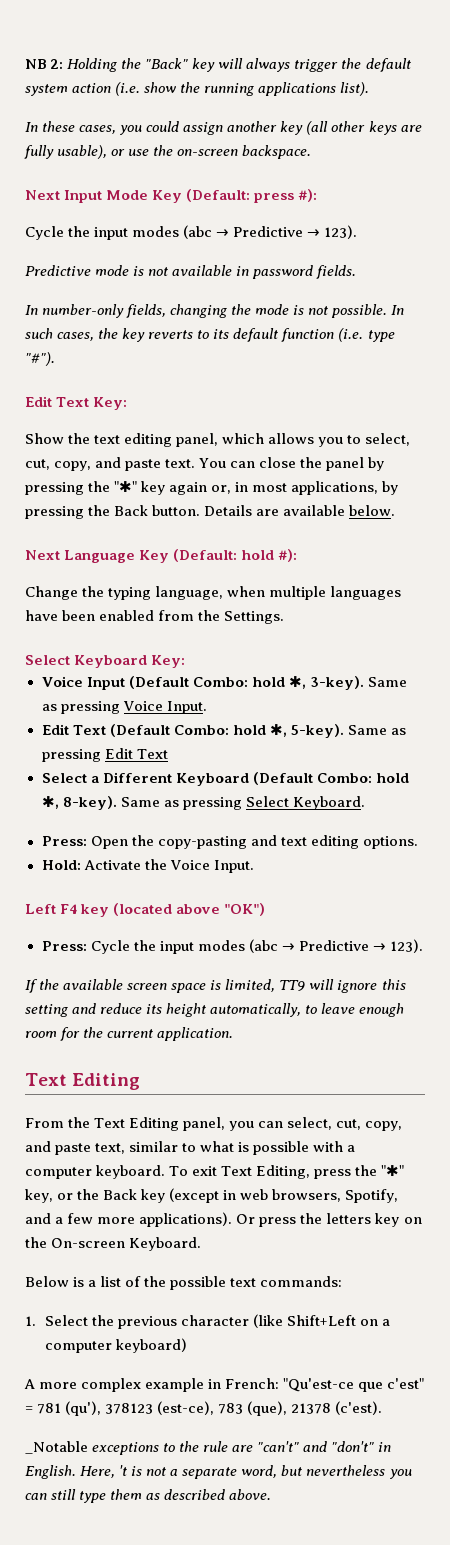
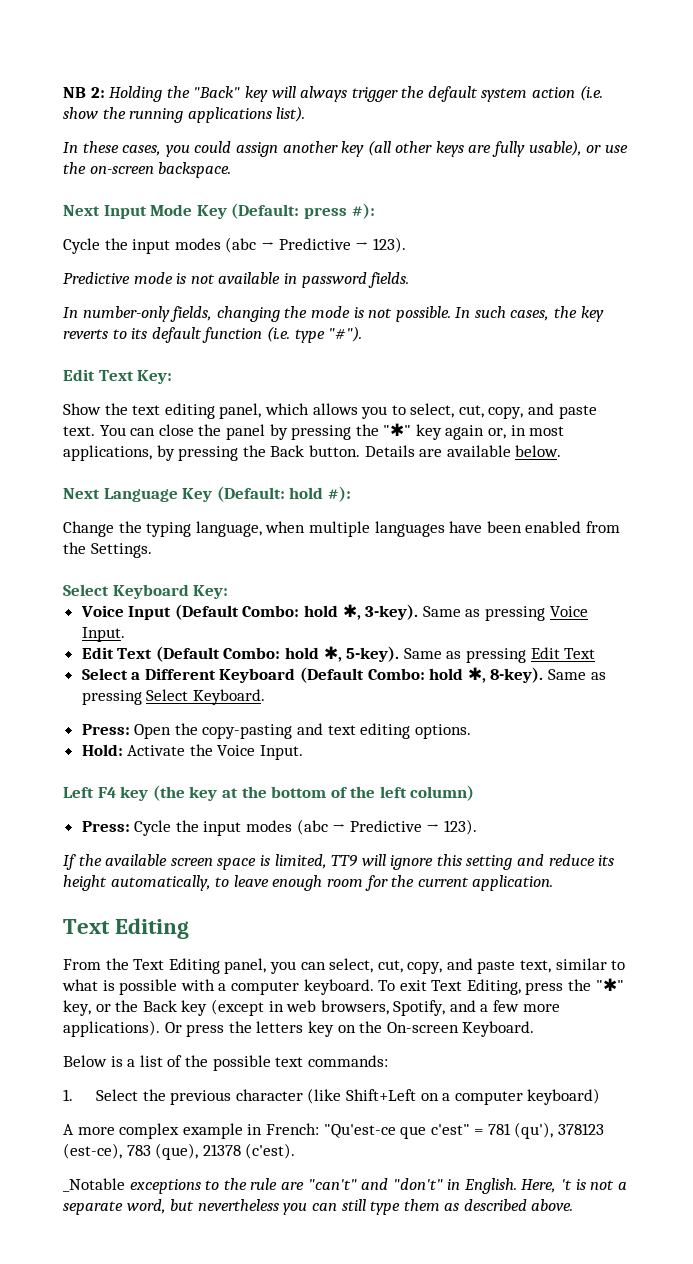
[113,903,266,916] (located above "OK") -> [152,785,475,801] (the key at the bottom of the left column)

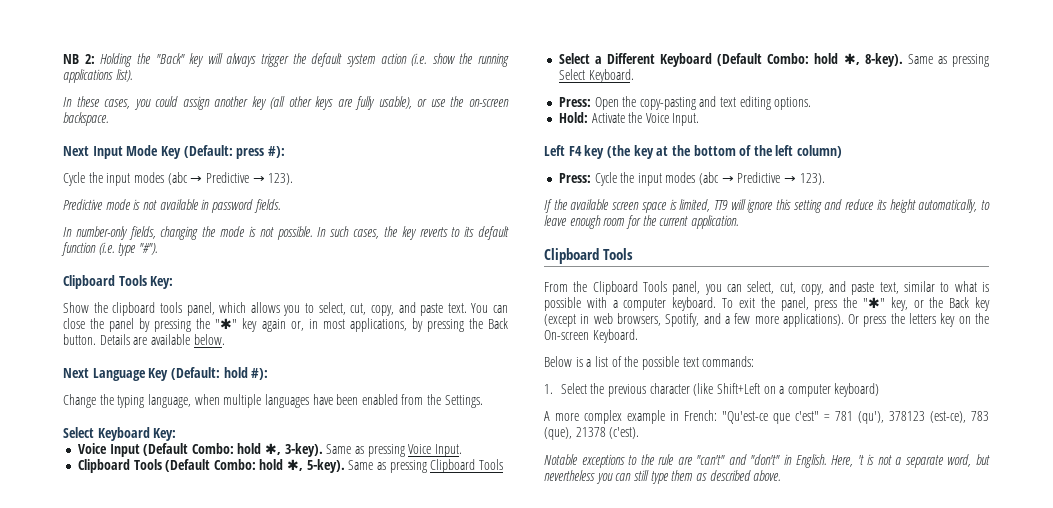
[63,369,134,381] Edit Text -> [63,275,147,289] Clipboard Tools
[132,403,215,419] text editing -> [112,302,182,316] clipboard tools
[81,647,153,659] Edit Text -> [77,459,162,473] Clipboard Tools
[530,647,596,659] Edit Text -> [430,459,503,473] Clipboard Tools
[63,918,190,939] Text Editing -> [544,248,634,264] Clipboard Tools
[133,958,220,974] Text Editing -> [592,281,667,295] Clipboard Tools
[431,979,521,995] Text Editing, -> [760,297,809,311] the panel,
[63,1178,125,1192] _Notable -> [544,454,578,465] Notable

